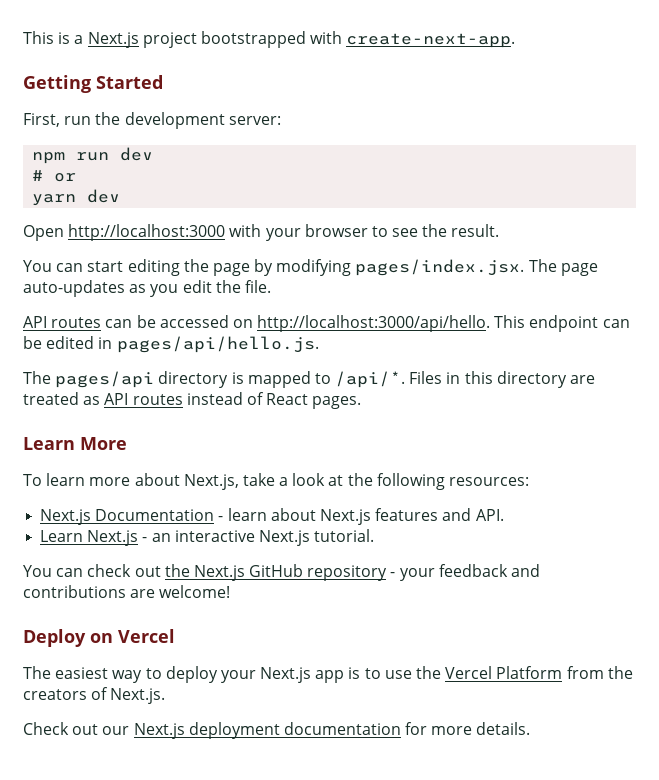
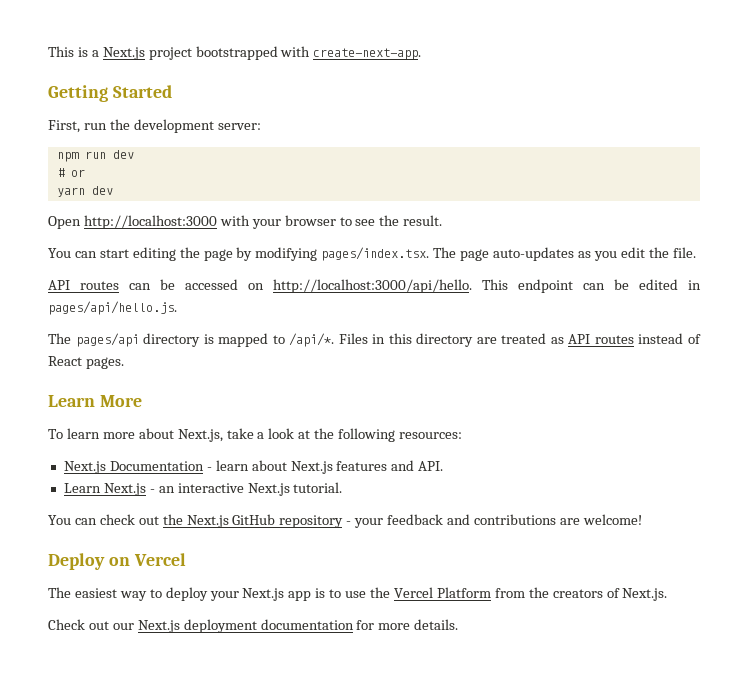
[355,259,525,276] pages/index.jsx. -> [321,247,430,261] pages/index.tsx.

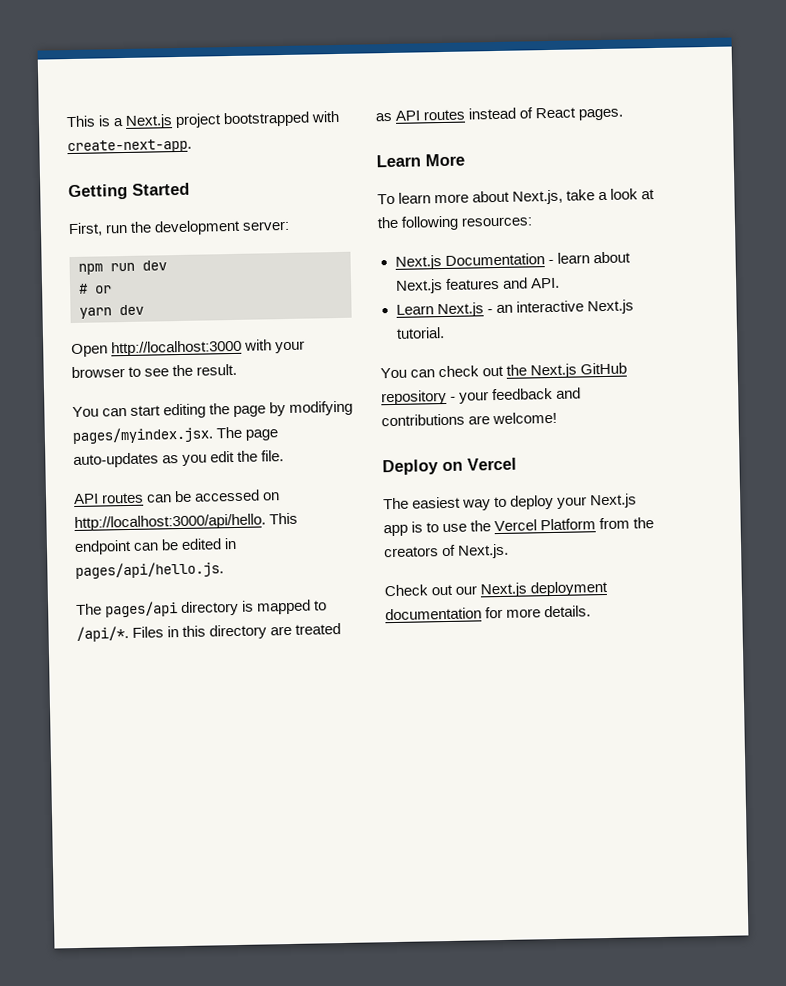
[321,247,430,261] pages/index.tsx. -> [72,426,213,445] pages/myindex.jsx.

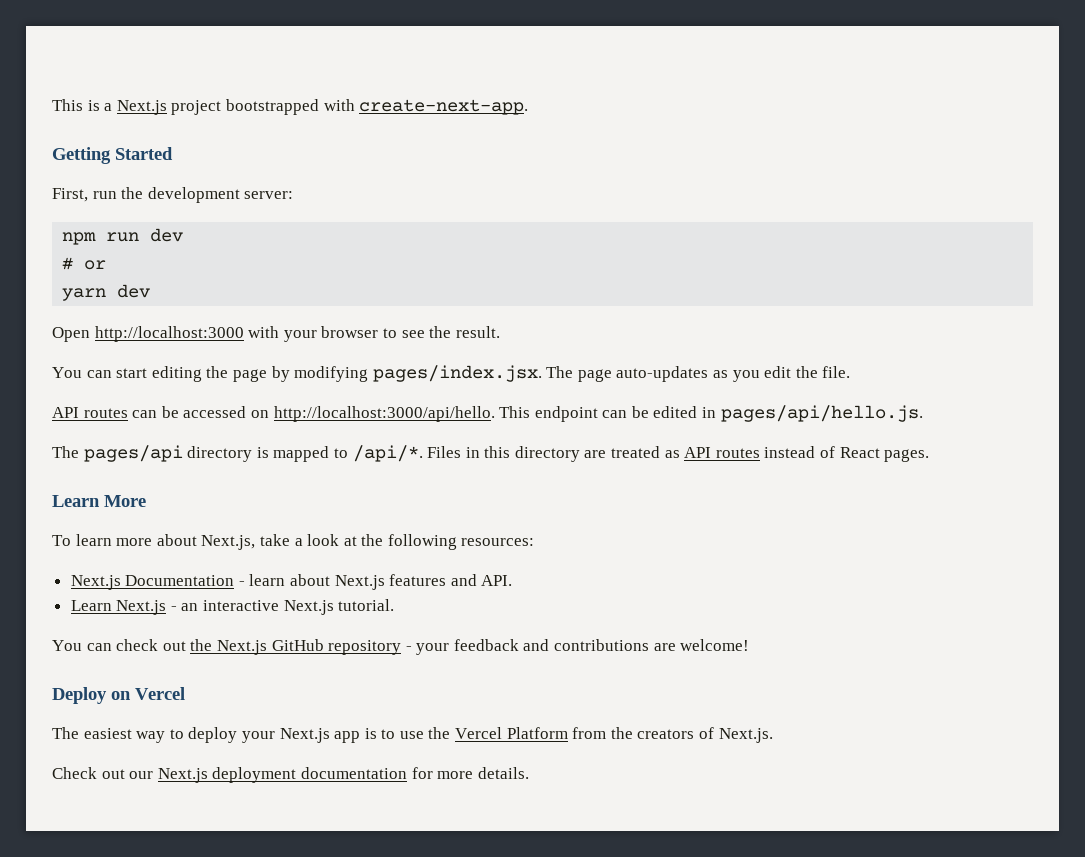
[72,426,213,445] pages/myindex.jsx. -> [372,365,542,382] pages/index.jsx.

